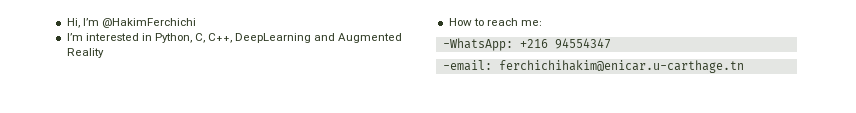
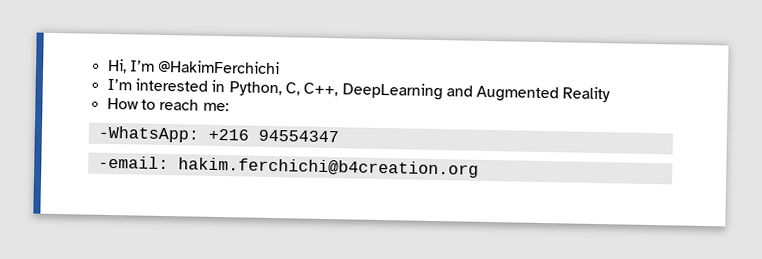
[498,60,744,73] ferchichihakim@enicar.u-carthage.tn -> [177,157,479,178] hakim.ferchichi@b4creation.org

